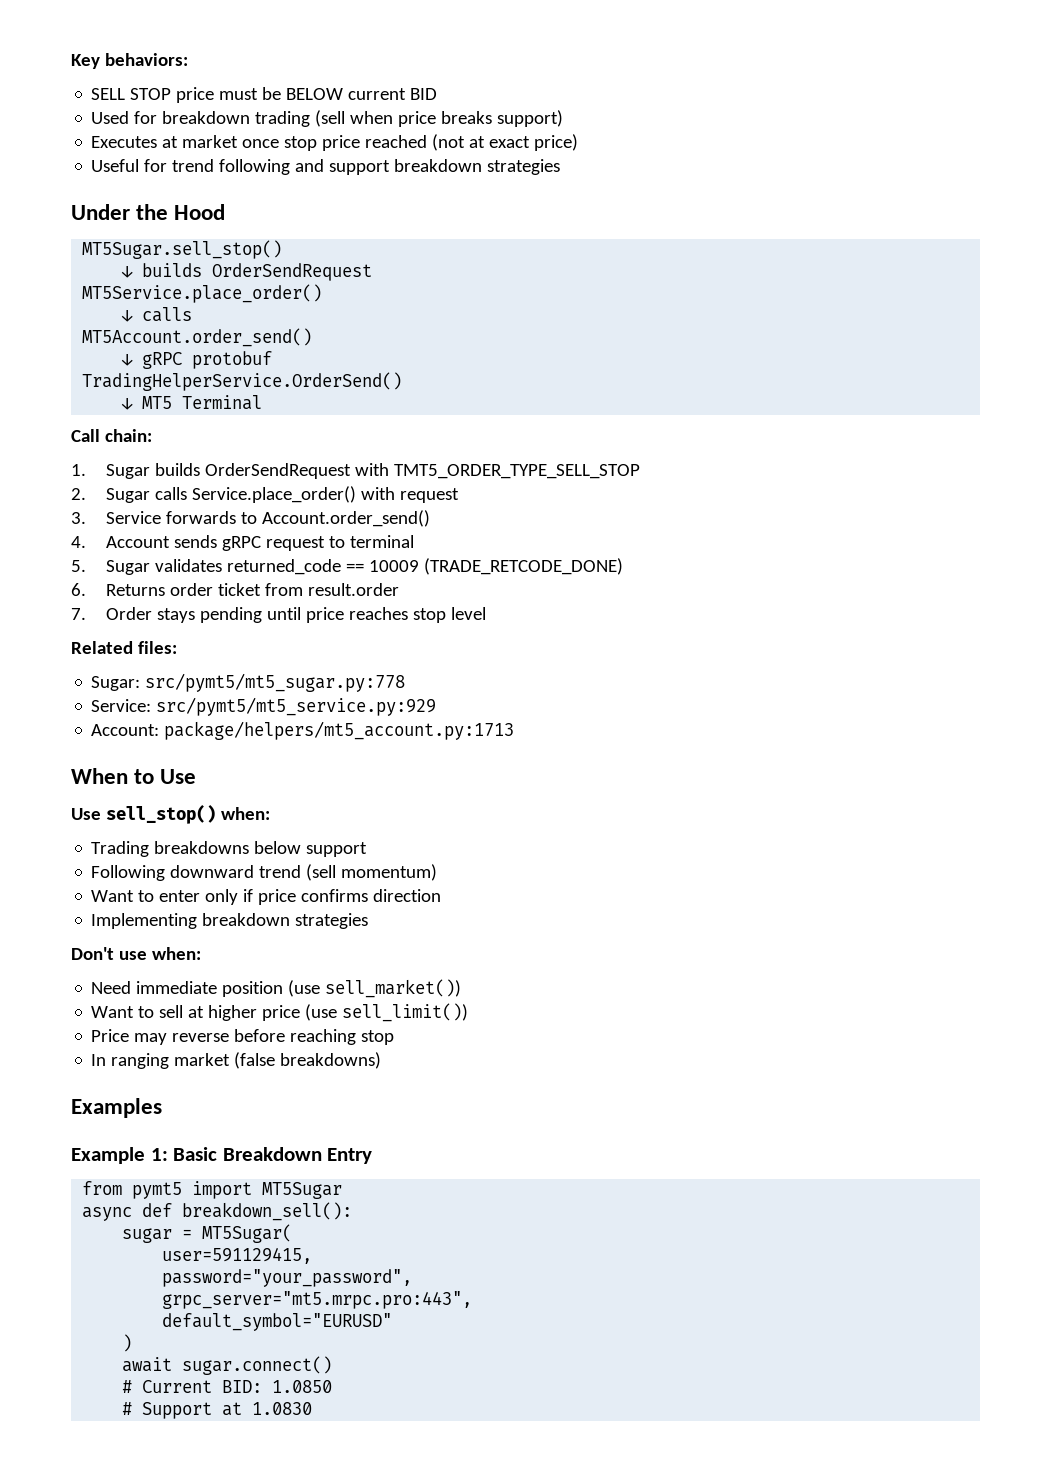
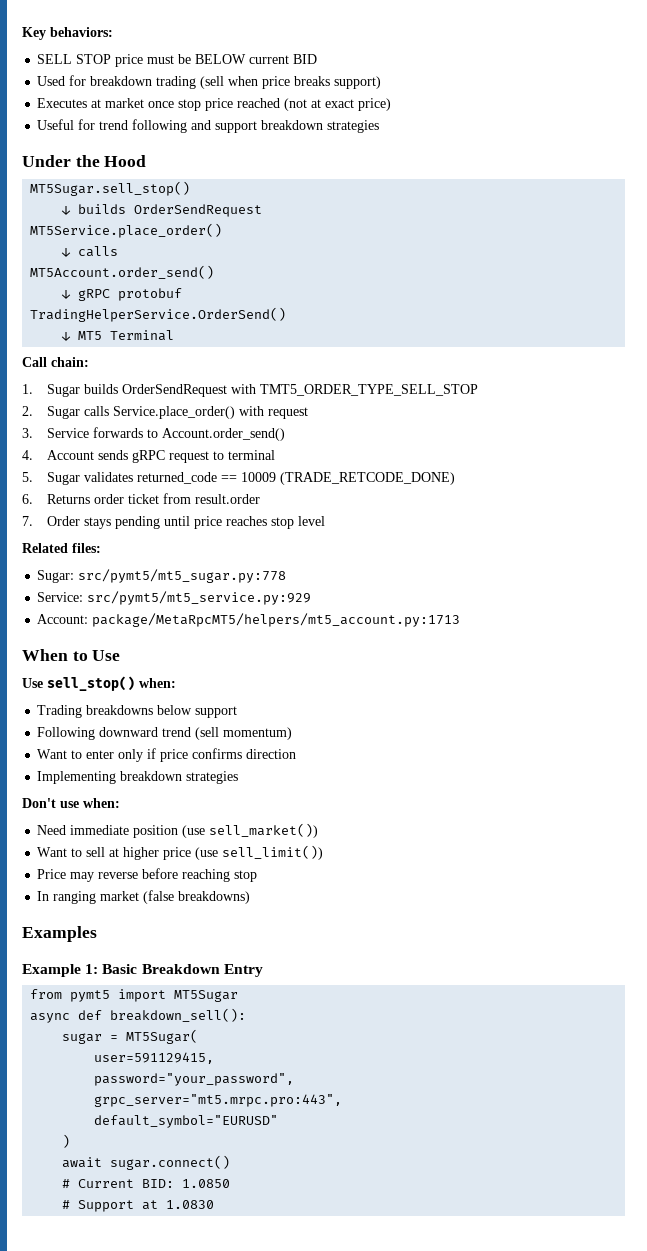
[164,721,515,740] package/helpers/mt5_account.py:1713 -> [92,613,461,627] package/MetaRpcMT5/helpers/mt5_account.py:1713

